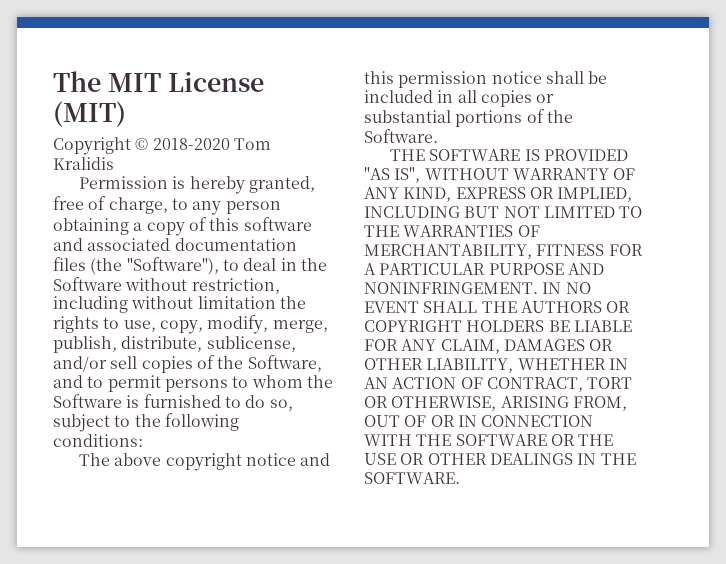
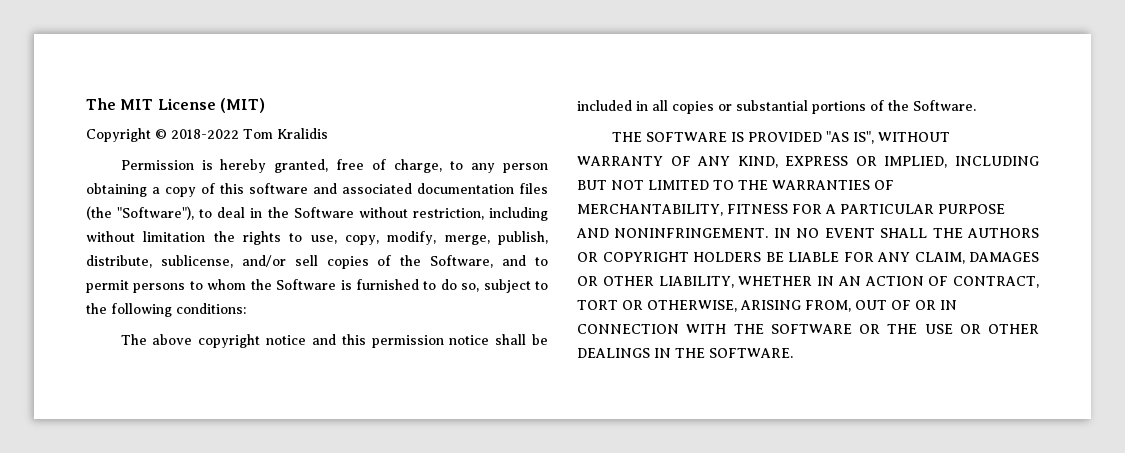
[152,138,230,150] 2018-2020 -> [171,129,239,139] 2018-2022

